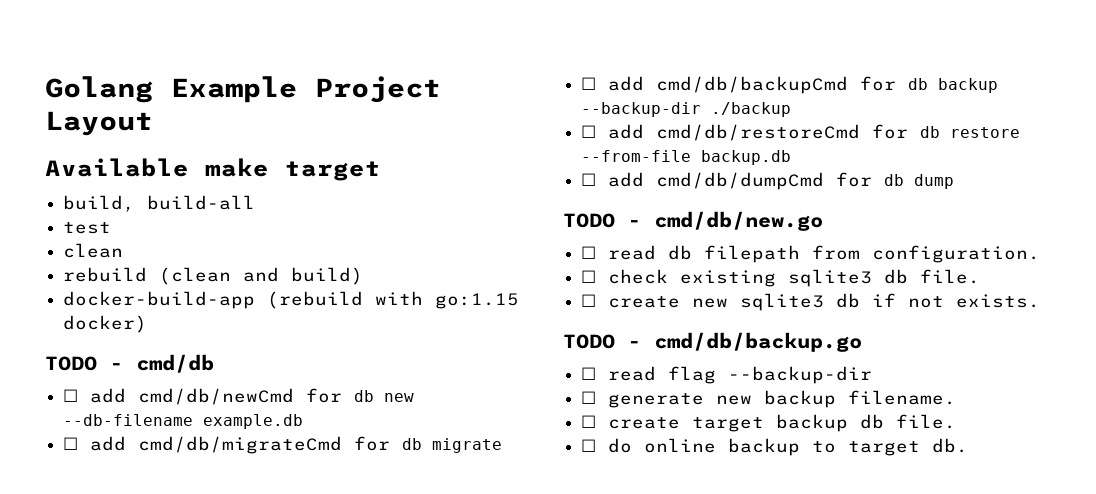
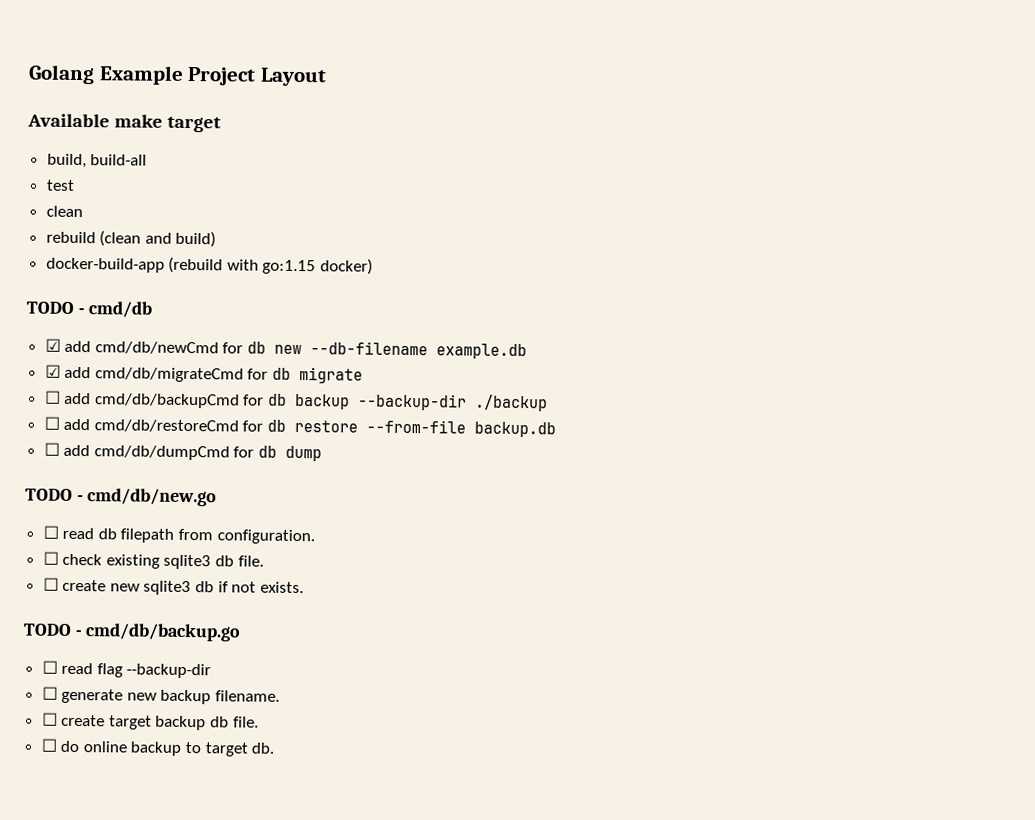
[63,389,79,402] ☐ -> [44,338,61,352] ☑
[63,437,79,450] ☐ -> [44,364,61,378] ☑

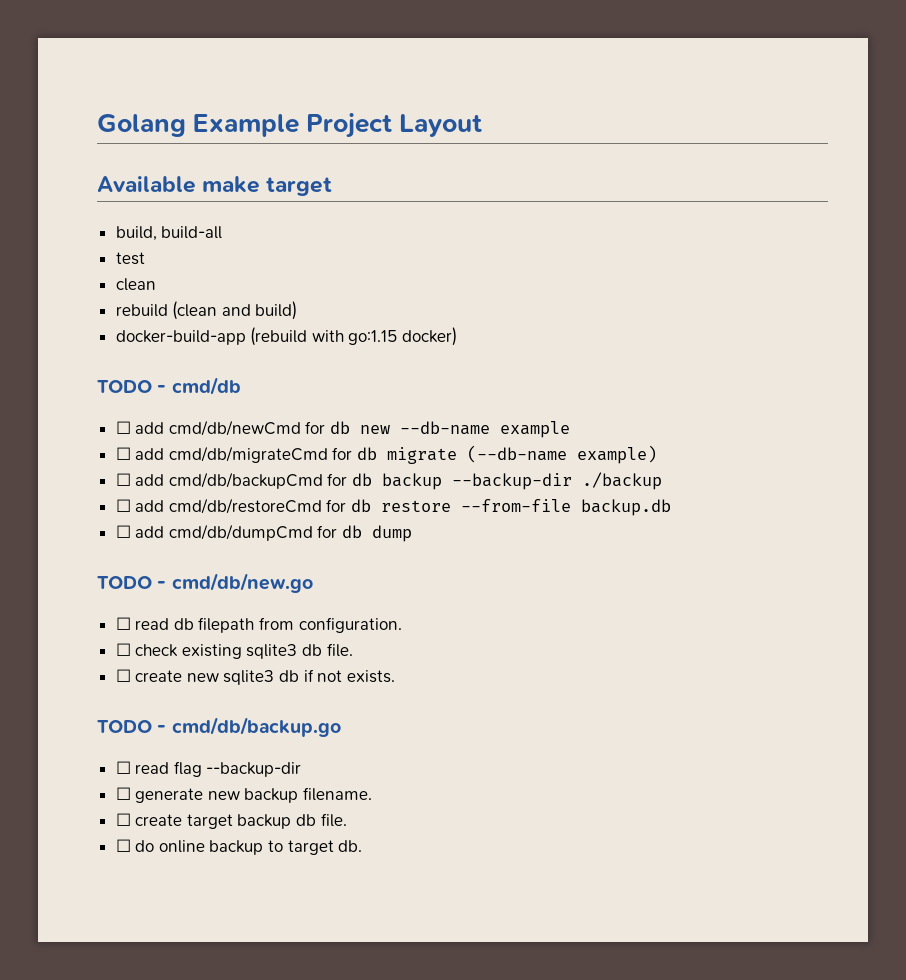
[44,338,61,352] ☑ -> [115,421,131,434] ☐
[310,341,528,360] [44,364,61,378] --db-filename example.db // ☑ -> [400,421,571,438] [115,447,131,460] --db-name example // ☐
(364, 375) none -> [467,445,658,464] (--db-name example)

